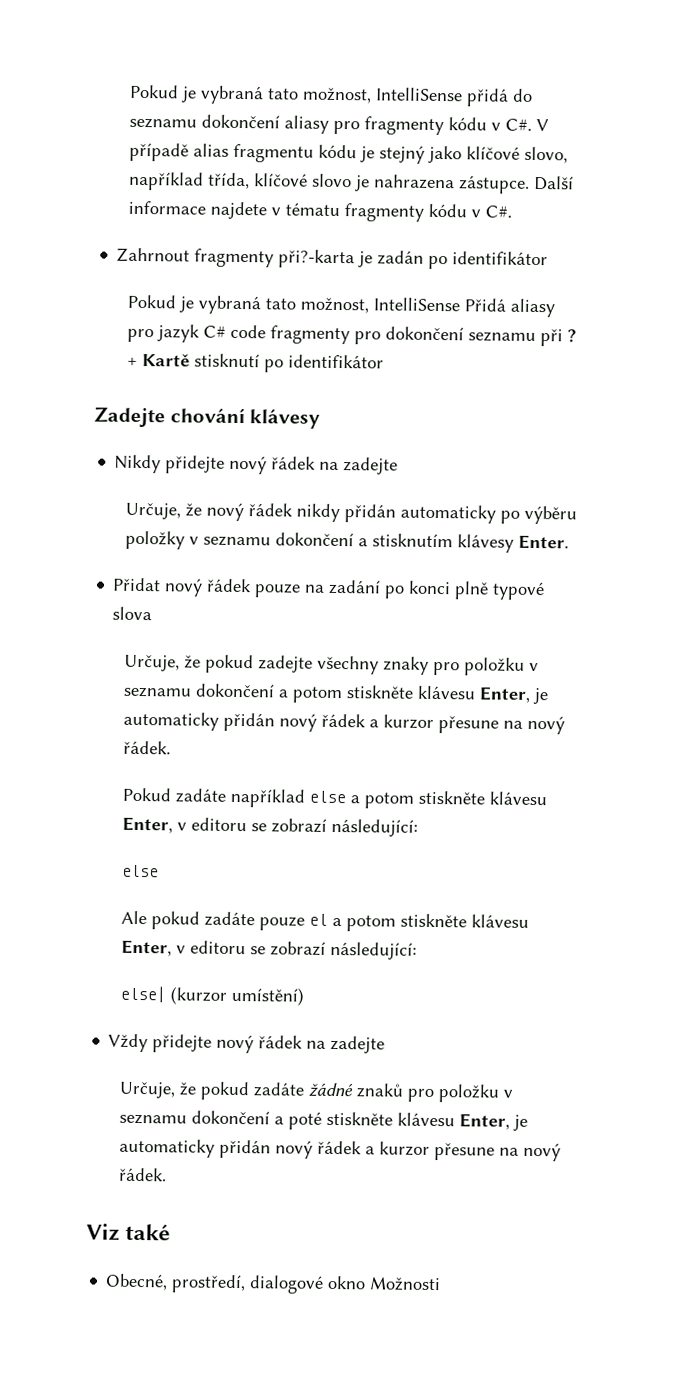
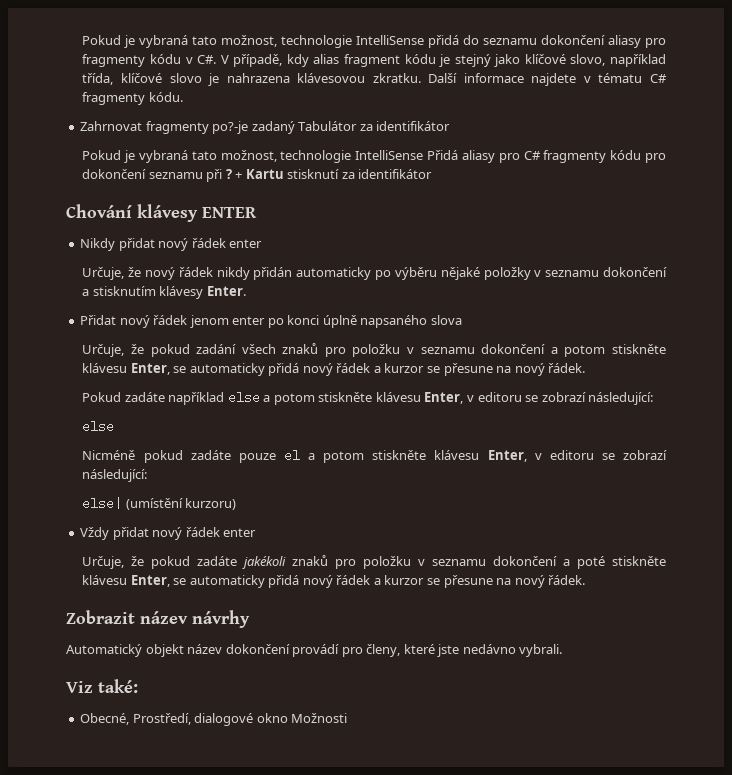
[129,84,373,105] Pokud je vybraná tato možnost, -> [82,35,353,48] Pokud je vybraná tato možnost, technologie
[129,142,315,163] případě alias fragmentu -> [233,54,400,67] případě, kdy alias fragment
[458,175,531,194] zástupce. -> [297,73,421,83] klávesovou zkratku.
[344,203,513,222] [116,247,449,270] fragmenty kódu v C#. // Zahrnout fragmenty při?-karta je zadán po -> [650,74,668,83] [82,92,183,105] [80,121,373,134] C# fragmenty kódu. // Zahrnovat fragmenty po?-je zadaný Tabulátor za
(370, 305) none -> [280,150,352,163] technologie
[157,324,351,345] jazyk C# code fragmenty -> [523,150,642,163] C# fragmenty kódu
[142,353,385,373] [94,406,321,429] Kartě stisknutí po identifikátor // Zadejte chování klávesy -> [245,169,433,179] [66,204,257,222] Kartu stisknutí za identifikátor // Chování klávesy ENTER
[165,455,399,475] přidejte nový řádek na zadejte -> [118,238,263,251] přidat nový řádek enter
(578, 515) none -> [440,267,480,280] nějaké
[254,579,546,601] pouze na zadání po konci plně typové -> [189,315,428,328] jenom enter po konci úplně napsaného
[258,655,430,675] zadejte všechny znaky -> [196,343,319,354] zadání všech znaků
[533,687,549,705] [123,711,435,732] je automaticky přidán nový řádek a kurzor -> [173,363,440,376] se automaticky přidá nový řádek a kurzor se
[121,910,148,925] Ale -> [82,450,136,460] Nicméně
[170,986,305,1006] (kurzor umístění) -> [125,498,237,510] (umístění kurzoru)
[152,1034,386,1054] přidejte nový řádek na zadejte -> [112,527,257,540] přidat nový řádek enter
[308,1082,354,1098] žádné -> [242,556,287,569] jakékoli
[513,1114,529,1131] [119,1138,562,1162] [118,1167,168,1182] je automaticky přidán nový řádek a kurzor přesune na nový řádek. -> [173,575,586,588] [66,610,250,628] [66,644,563,657] se automaticky přidá nový řádek a kurzor se přesune na nový řádek. // Zobrazit název návrhy // Automatický objekt název dokončení provádí pro členy, které jste nedávno vybrali.
[125,1223,172,1241] také -> [98,679,138,693] také:
[171,1274,247,1294] prostředí, -> [132,713,191,725] Prostředí,

